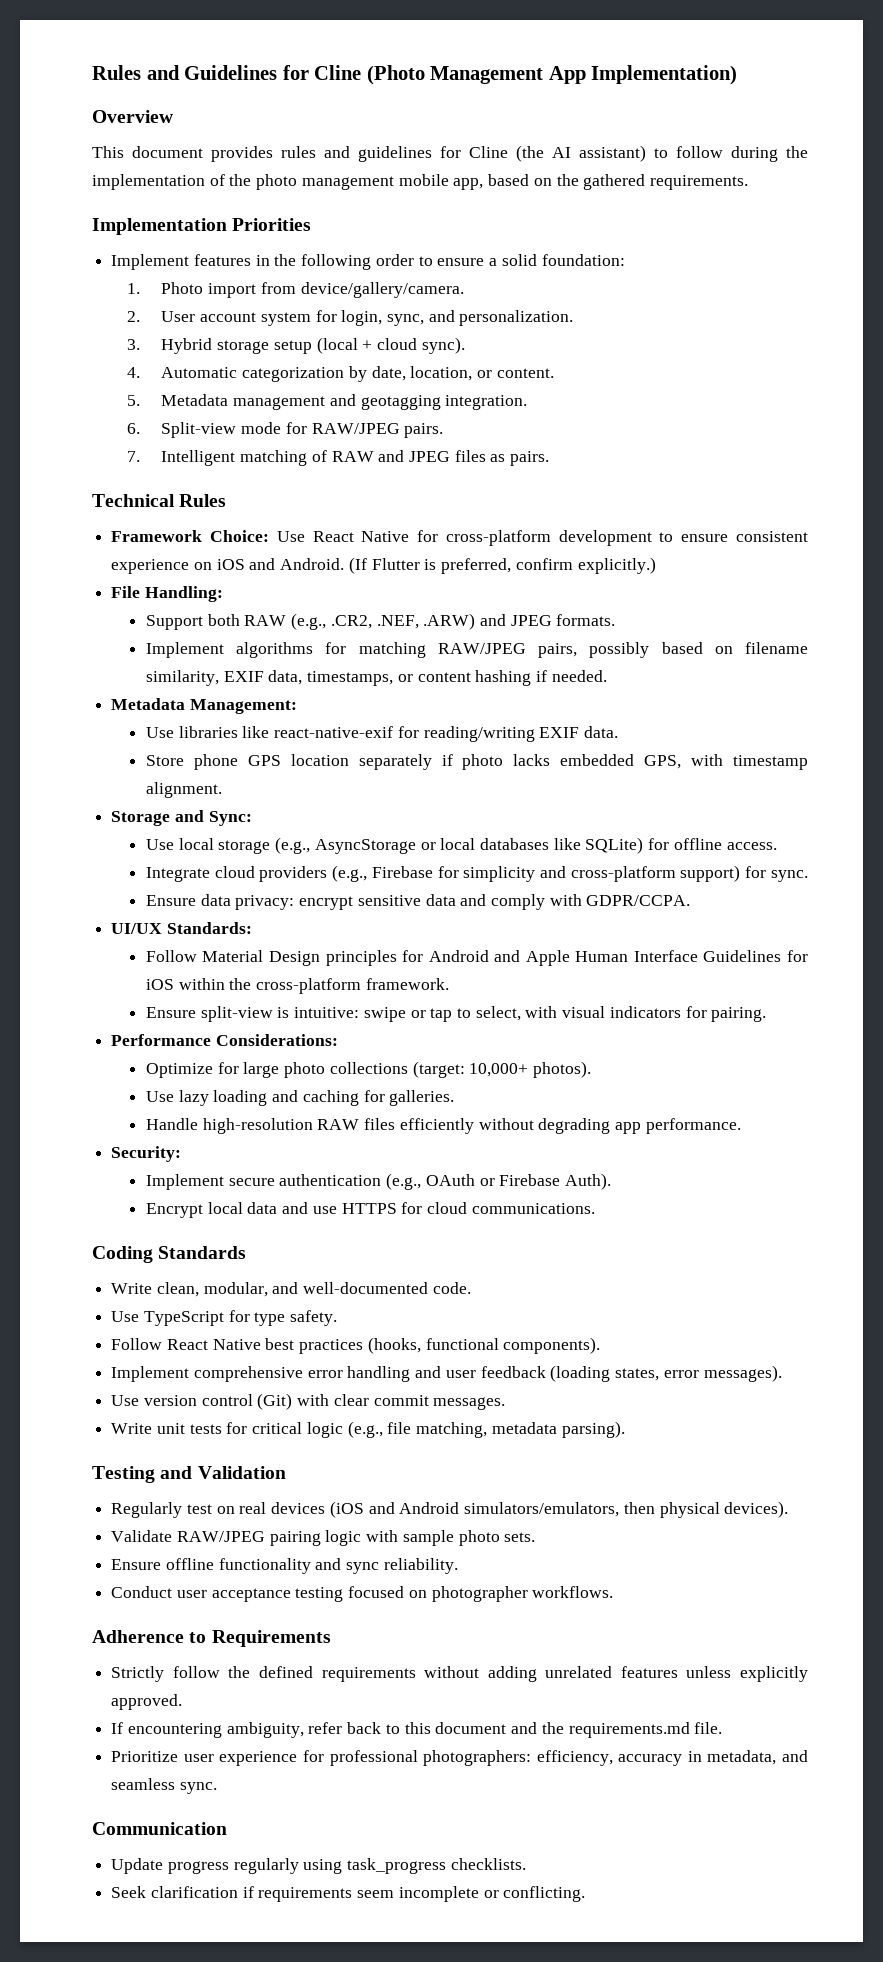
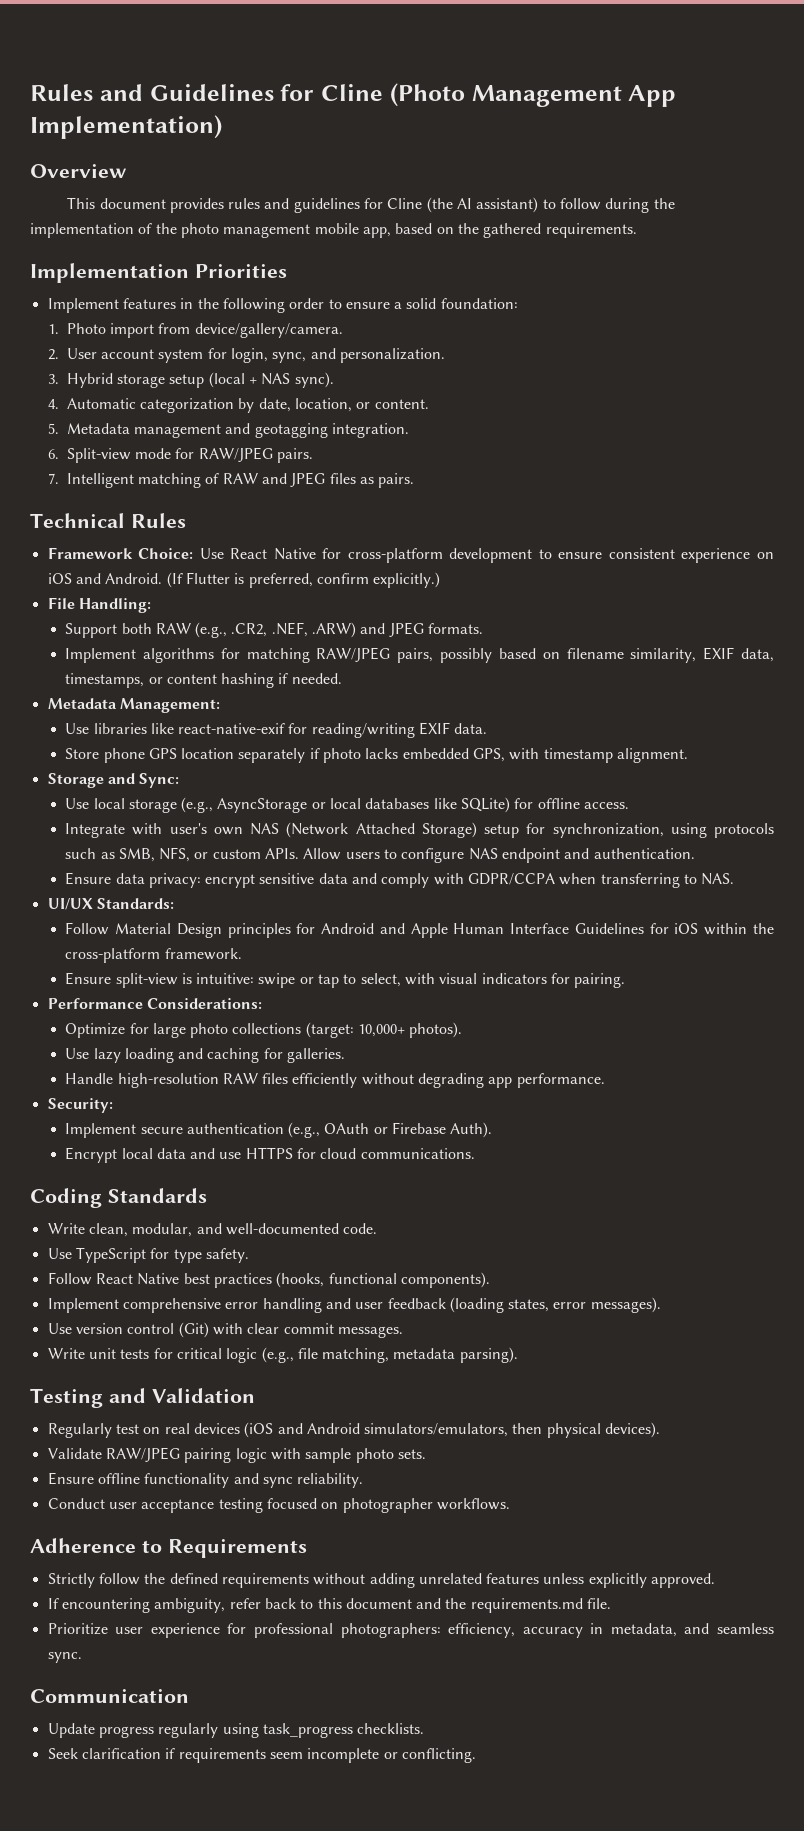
[377,338,418,350] cloud -> [261,373,291,385] NAS
[214,865,808,882] cloud providers (e.g., Firebase for simplicity and cross-platform support) for sync. -> [132,822,774,838] [65,847,695,863] with user's own NAS (Network Attached Storage) setup for synchronization, using protocols such as SMB, NFS, or custom APIs. Allow users to configure NAS endpoint and authentication.
[586,895,691,906] GDPR/CCPA. -> [468,873,735,888] GDPR/CCPA when transferring to NAS.

